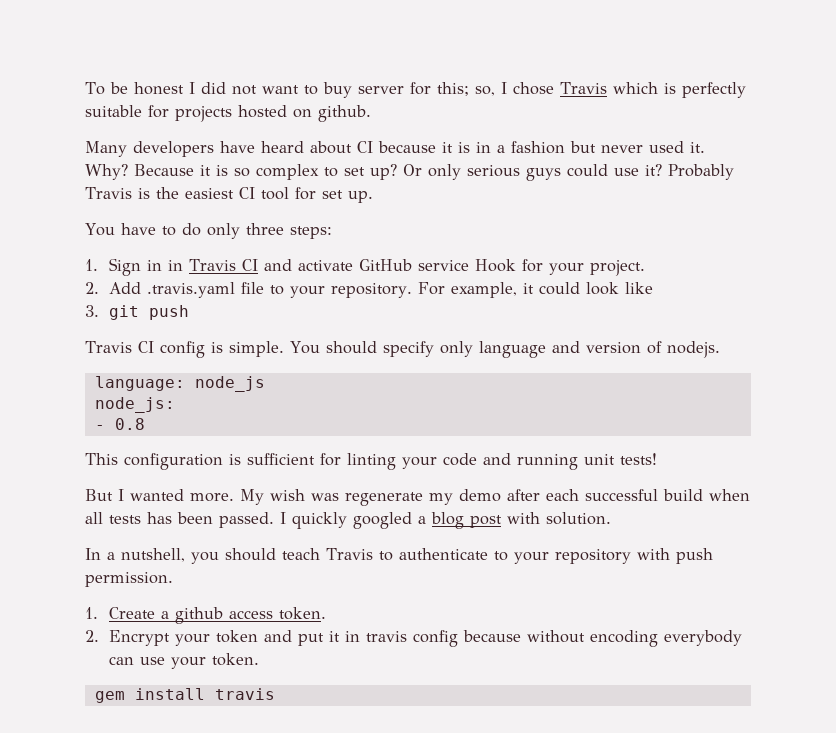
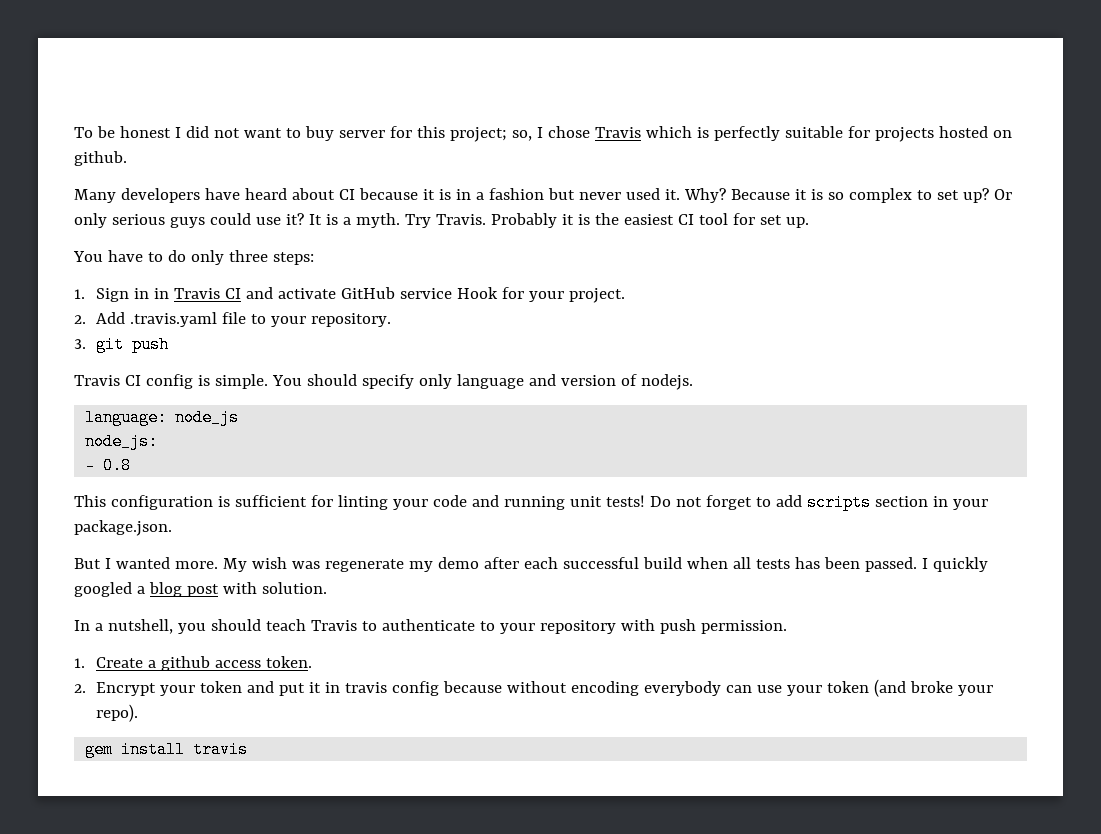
[436,82,469,96] this; -> [416,126,507,142] this project;
[668,164,734,180] [85,187,132,199] Probably Travis -> [308,213,574,228] It is a myth. Try Travis. Probably it
[417,282,653,298] For example, it could look like -> (391, 320) none
(657, 459) none -> [649,494,988,511] [74,520,172,536] Do not forget to add scripts section in your package.json.
[211,653,259,666] token. -> [826,679,993,697] [95,704,138,722] token (and broke your repo).

